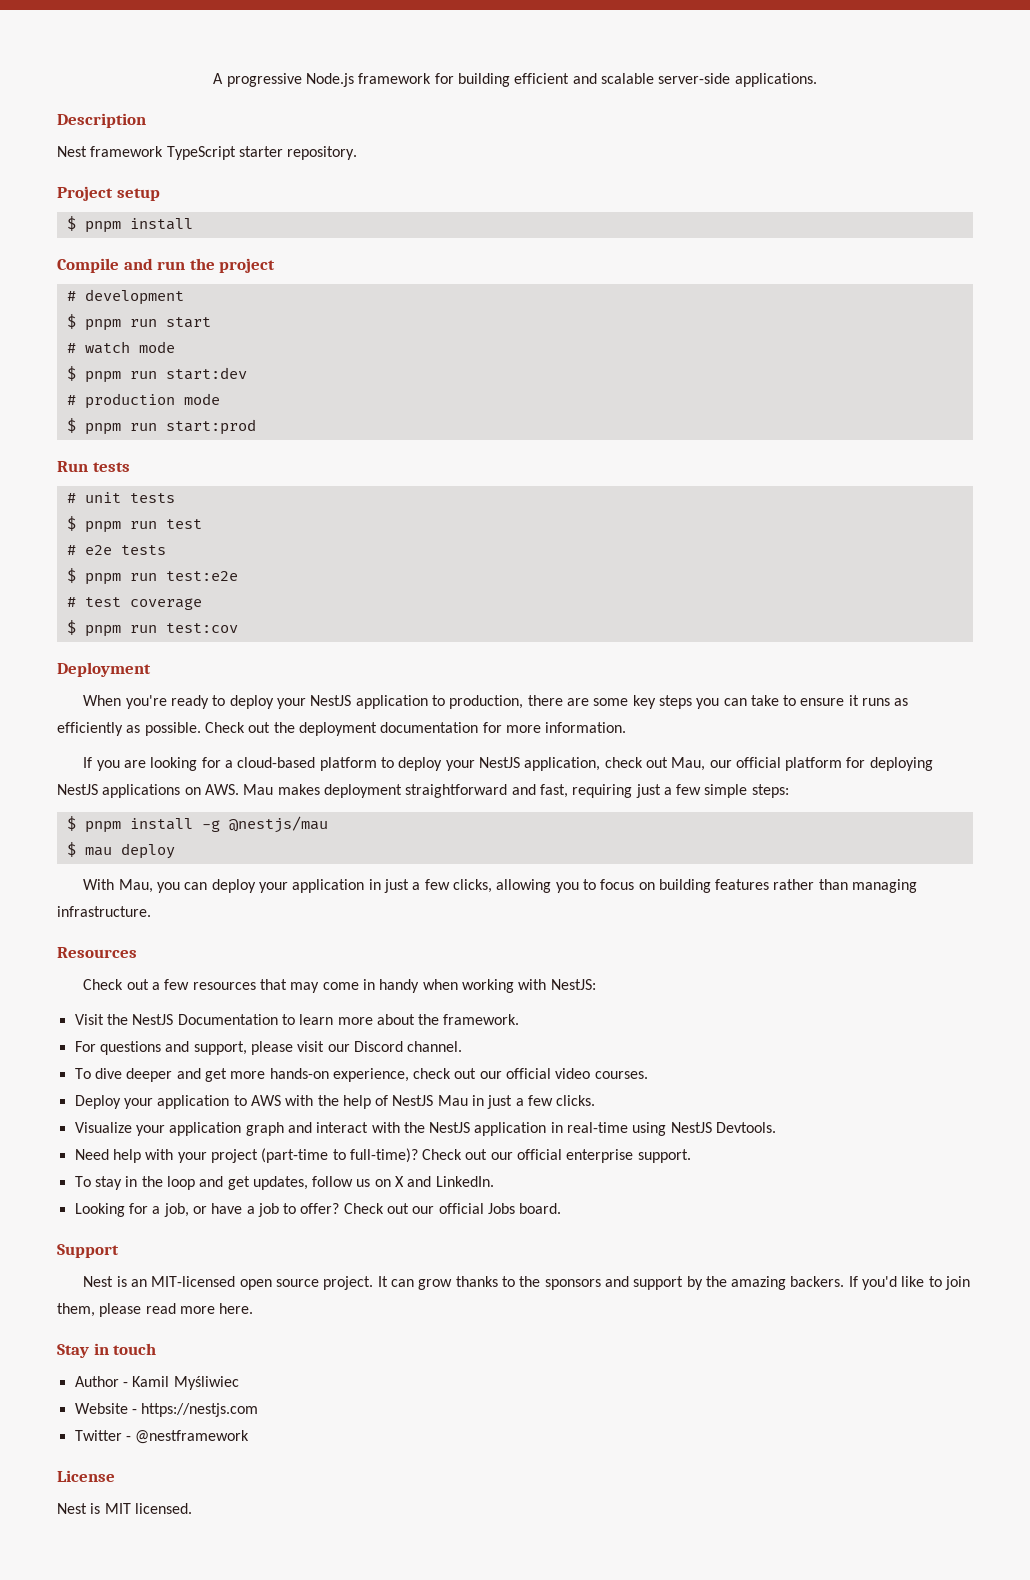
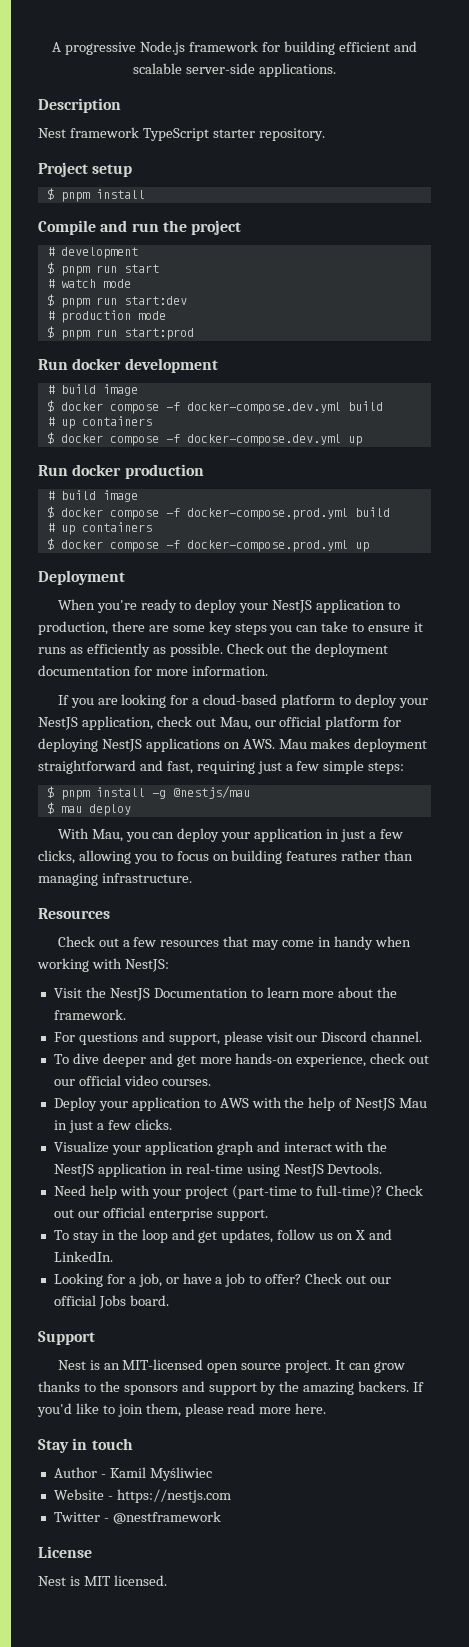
[92,462,130,472] [66,492,175,503] [66,516,202,533] [66,545,166,555] [66,568,238,585] [66,597,202,610] [66,620,238,637] tests // # unit tests // $ pnpm run test // # e2e tests // $ pnpm run test:e2e // # test coverage // $ pnpm run test:cov -> [72,358,218,373] [46,384,138,396] [46,400,383,414] [46,416,152,429] [46,432,362,446] [38,464,204,479] [46,490,138,502] [46,506,390,520] [46,522,152,535] [46,538,369,552] docker development // # build image // $ docker compose -f docker-compose.dev.yml build // # up containers // $ docker compose -f docker-compose.dev.yml up // Run docker production // # build image // $ docker compose -f docker-compose.prod.yml build // # up containers // $ docker compose -f docker-compose.prod.yml up

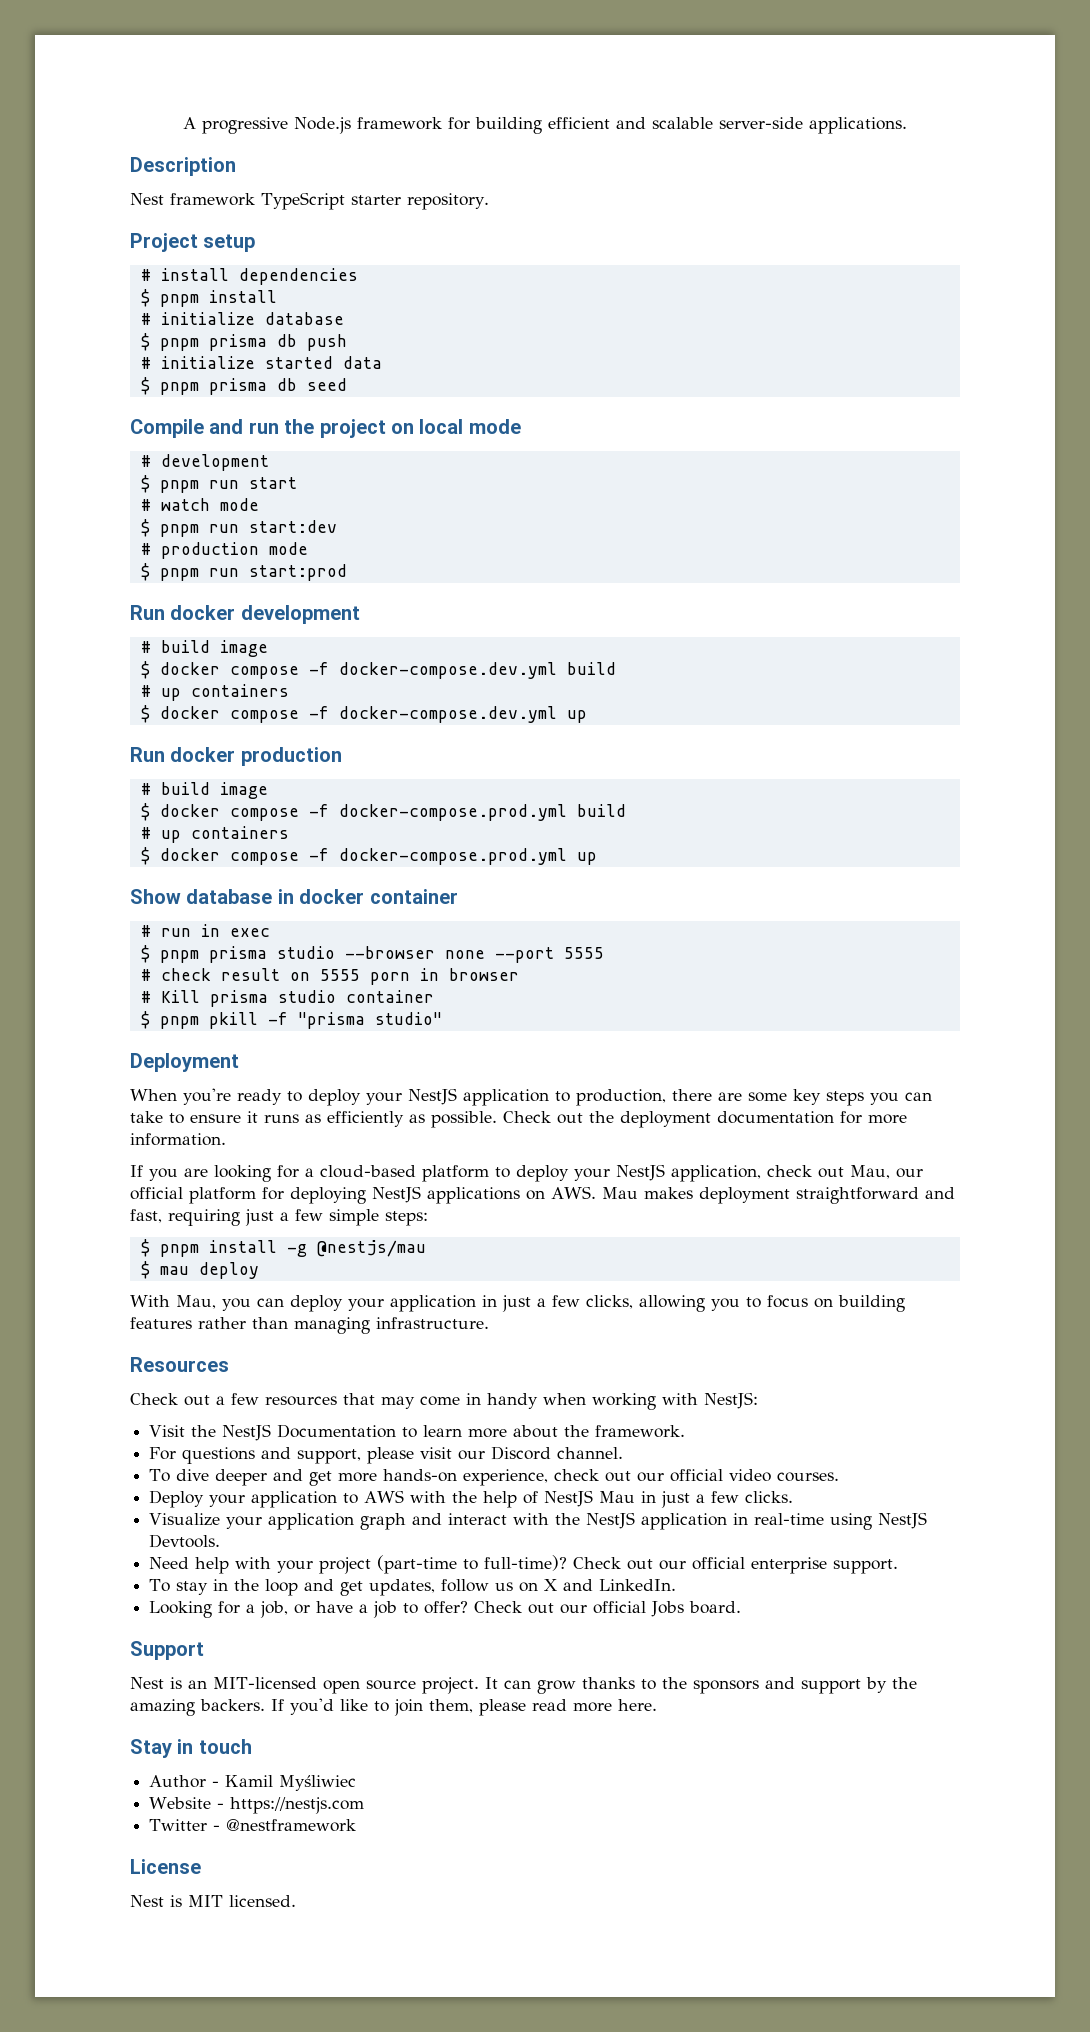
[46,188,145,202] // $ pnpm install -> [140,268,358,285] [140,289,277,307] [140,312,344,325] [140,333,347,351] [140,356,382,369] [140,377,347,395] // # install dependencies // $ pnpm install // # initialize database // $ pnpm prisma db push // # initialize started data // $ pnpm prisma db seed
(242, 227) none -> [391,419,521,434] on local mode
(369, 547) none -> [130,889,458,904] [140,924,270,937] [140,945,604,963] [140,968,519,985] [140,990,434,1007] [140,1011,442,1029] // Show database in docker container // # run in exec // $ pnpm prisma studio --browser none --port 5555 // # check result on 5555 porn in browser // # Kill prisma studio container // $ pnpm pkill -f "prisma studio"

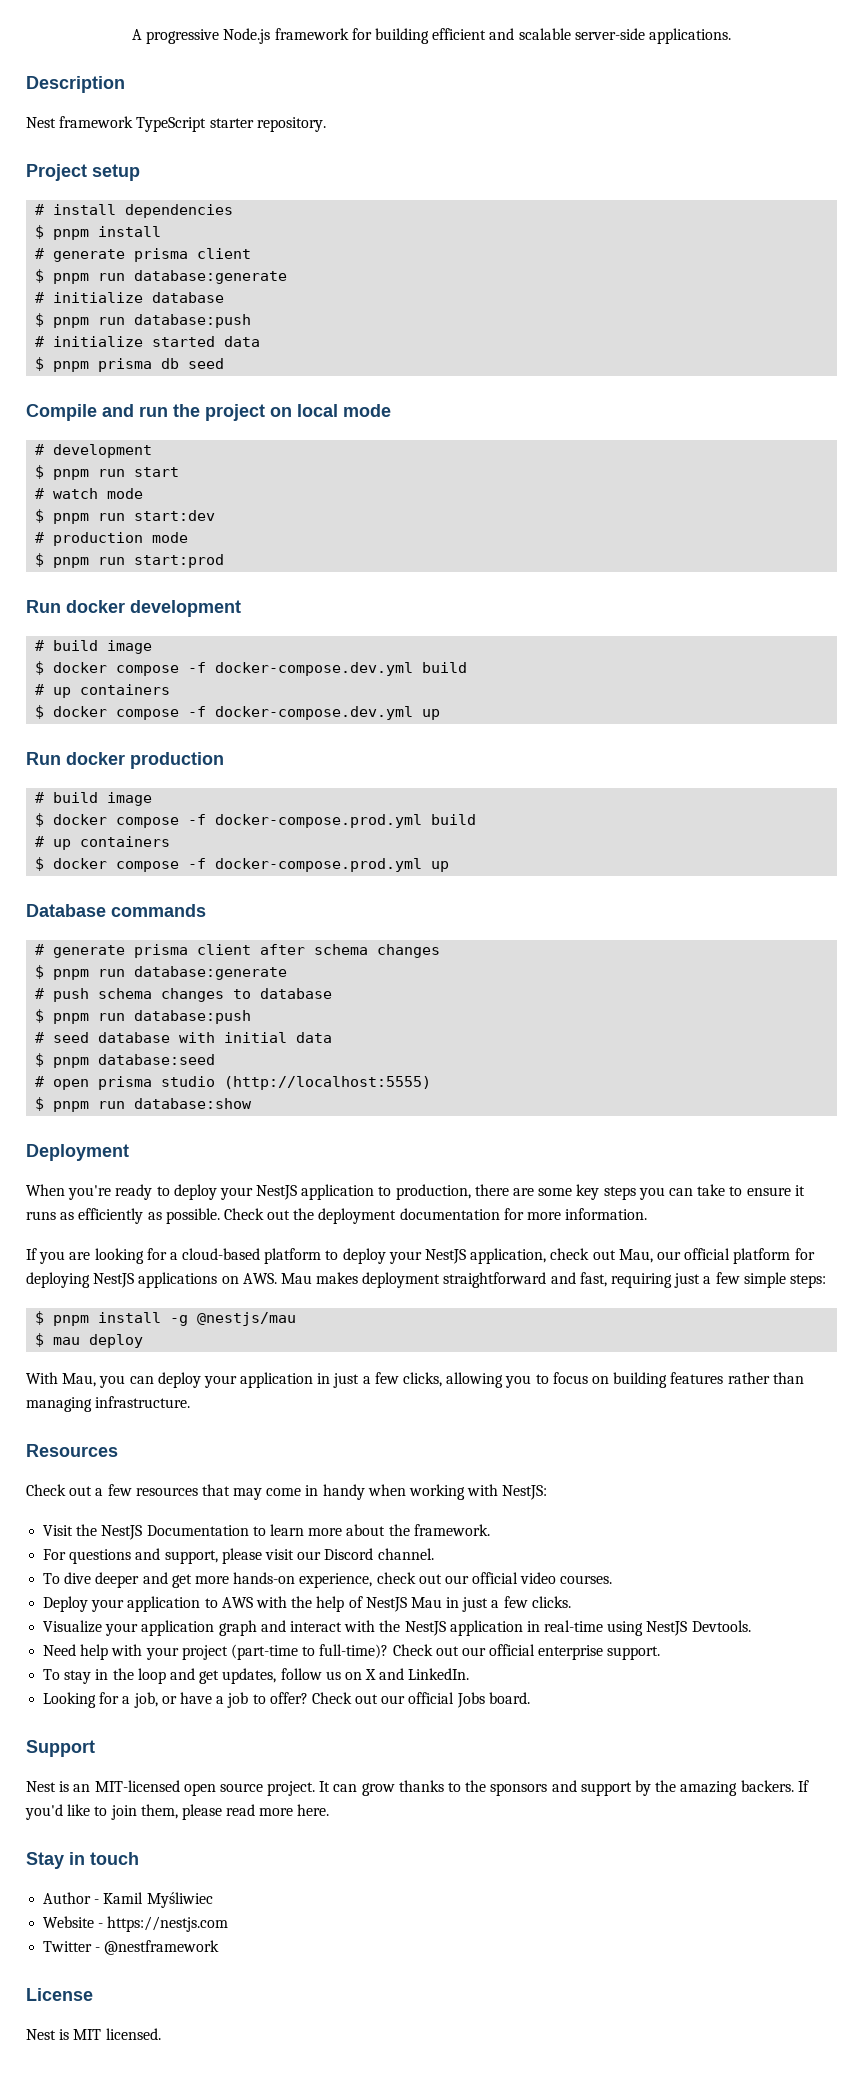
(277, 296) none -> [35,248,252,262] [35,269,288,284] // # generate prisma client // $ pnpm run database:generate
[208,334,347,351] prisma db push -> [98,314,252,328] run database:push
[130,889,458,904] [140,924,270,937] [140,945,604,963] [140,968,519,985] [140,990,434,1007] [140,1011,442,1029] Show database in docker container // # run in exec // $ pnpm prisma studio --browser none --port 5555 // # check result on 5555 porn in browser // # Kill prisma studio container // $ pnpm pkill -f "prisma studio" -> [26,904,206,917] [35,944,441,958] [35,965,288,980] [35,988,333,1002] [35,1009,252,1024] [35,1032,333,1043] [35,1053,216,1068] [35,1076,432,1090] [35,1097,253,1112] Database commands // # generate prisma client after schema changes // $ pnpm run database:generate // # push schema changes to database // $ pnpm run database:push // # seed database with initial data // $ pnpm database:seed // # open prisma studio (http://localhost:5555) // $ pnpm run database:show

